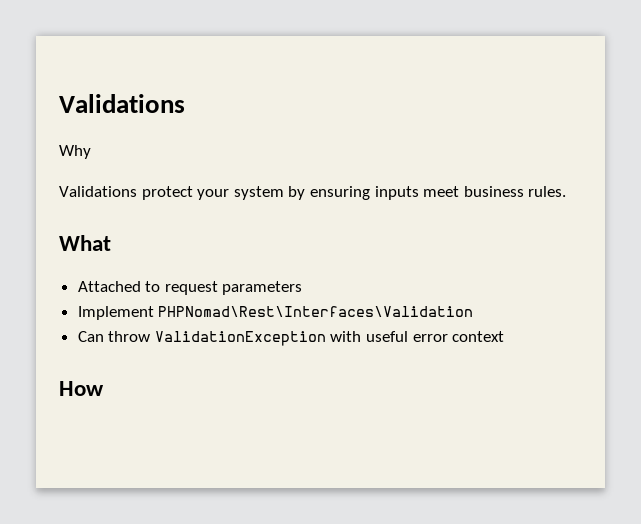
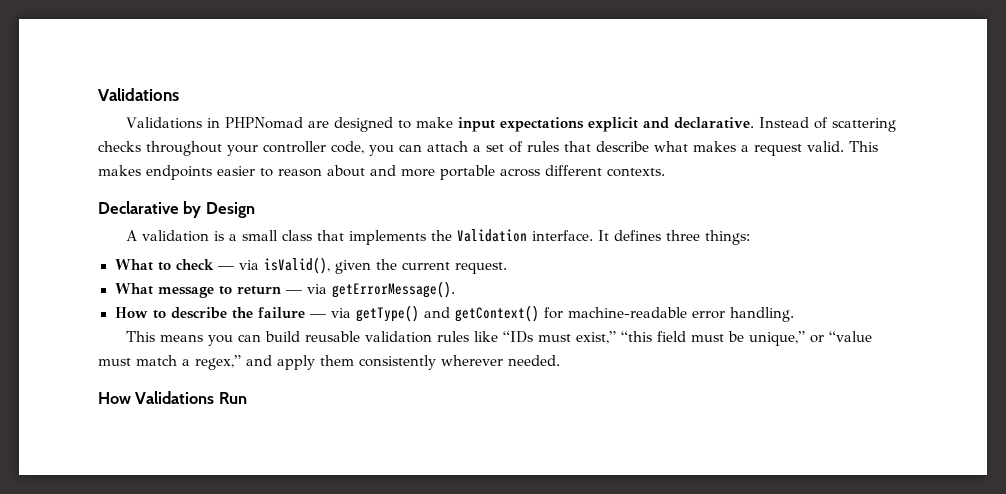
[59,145,91,159] [59,186,567,200] [59,235,111,251] [77,281,303,295] [77,306,474,320] [77,331,505,346] [59,381,104,396] Why // Validations protect your system by ensuring inputs meet business rules. // What // Attached to request parameters // Implement PHPNomad\Rest\Interfaces\Validation // Can throw ValidationException with useful error context // How -> [126,117,897,132] [98,141,878,156] [98,165,665,180] [98,201,255,218] [126,229,751,245] [114,257,507,274] [114,281,455,298] [114,305,794,322] [126,331,873,346] [98,355,560,370] [98,391,247,404] Validations in PHPNomad are designed to make input expectations explicit and declarative. Instead of scattering checks throughout your controller code, you can attach a set of rules that describe what makes a request valid. This makes endpoints easier to reason about and more portable across different contexts. // Declarative by Design // A validation is a small class that implements the Validation interface. It defines three things: // What to check — via isValid(), given the current request. // What message to return — via getErrorMessage(). // How to describe the failure — via getType() and getContext() for machine-readable error handling. // This means you can build reusable validation rules like “IDs must exist,” “this field must be unique,” or “value must match a regex,” and apply them consistently wherever needed. // How Validations Run

